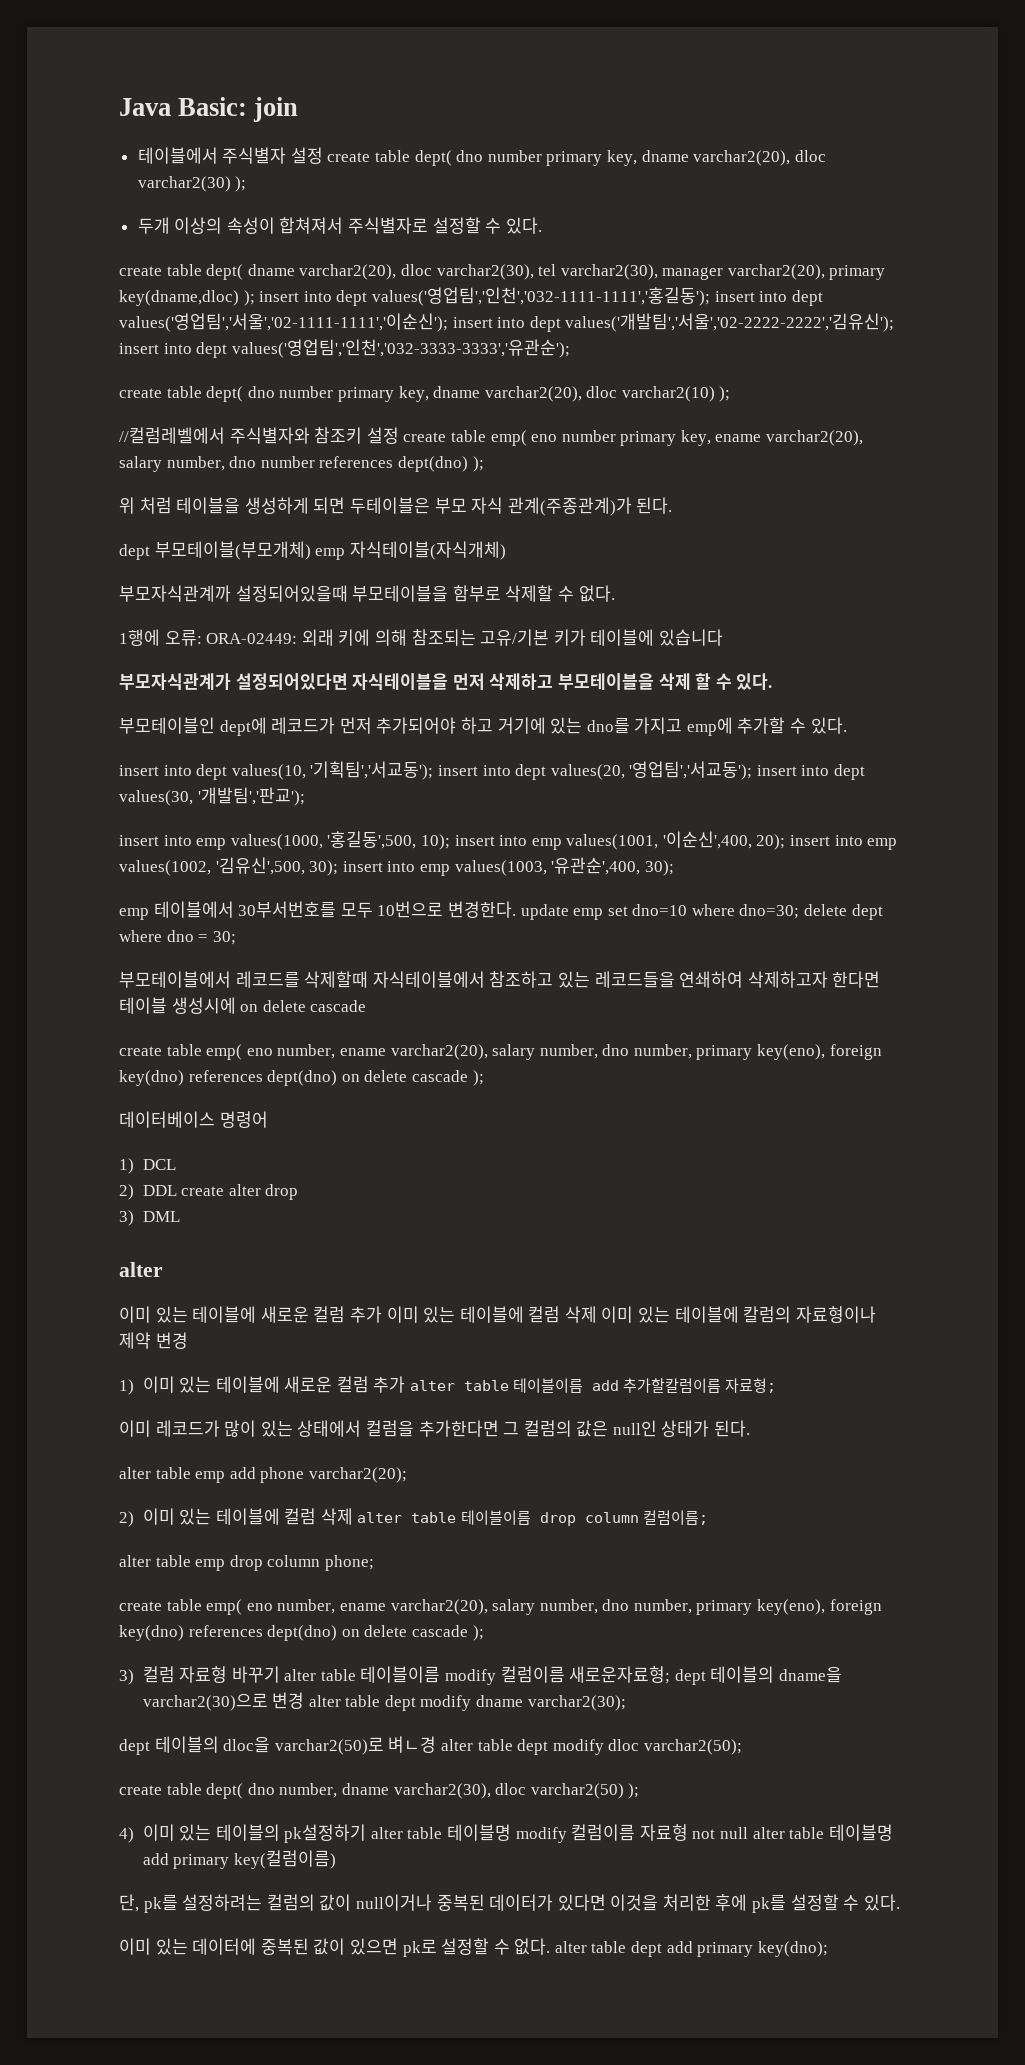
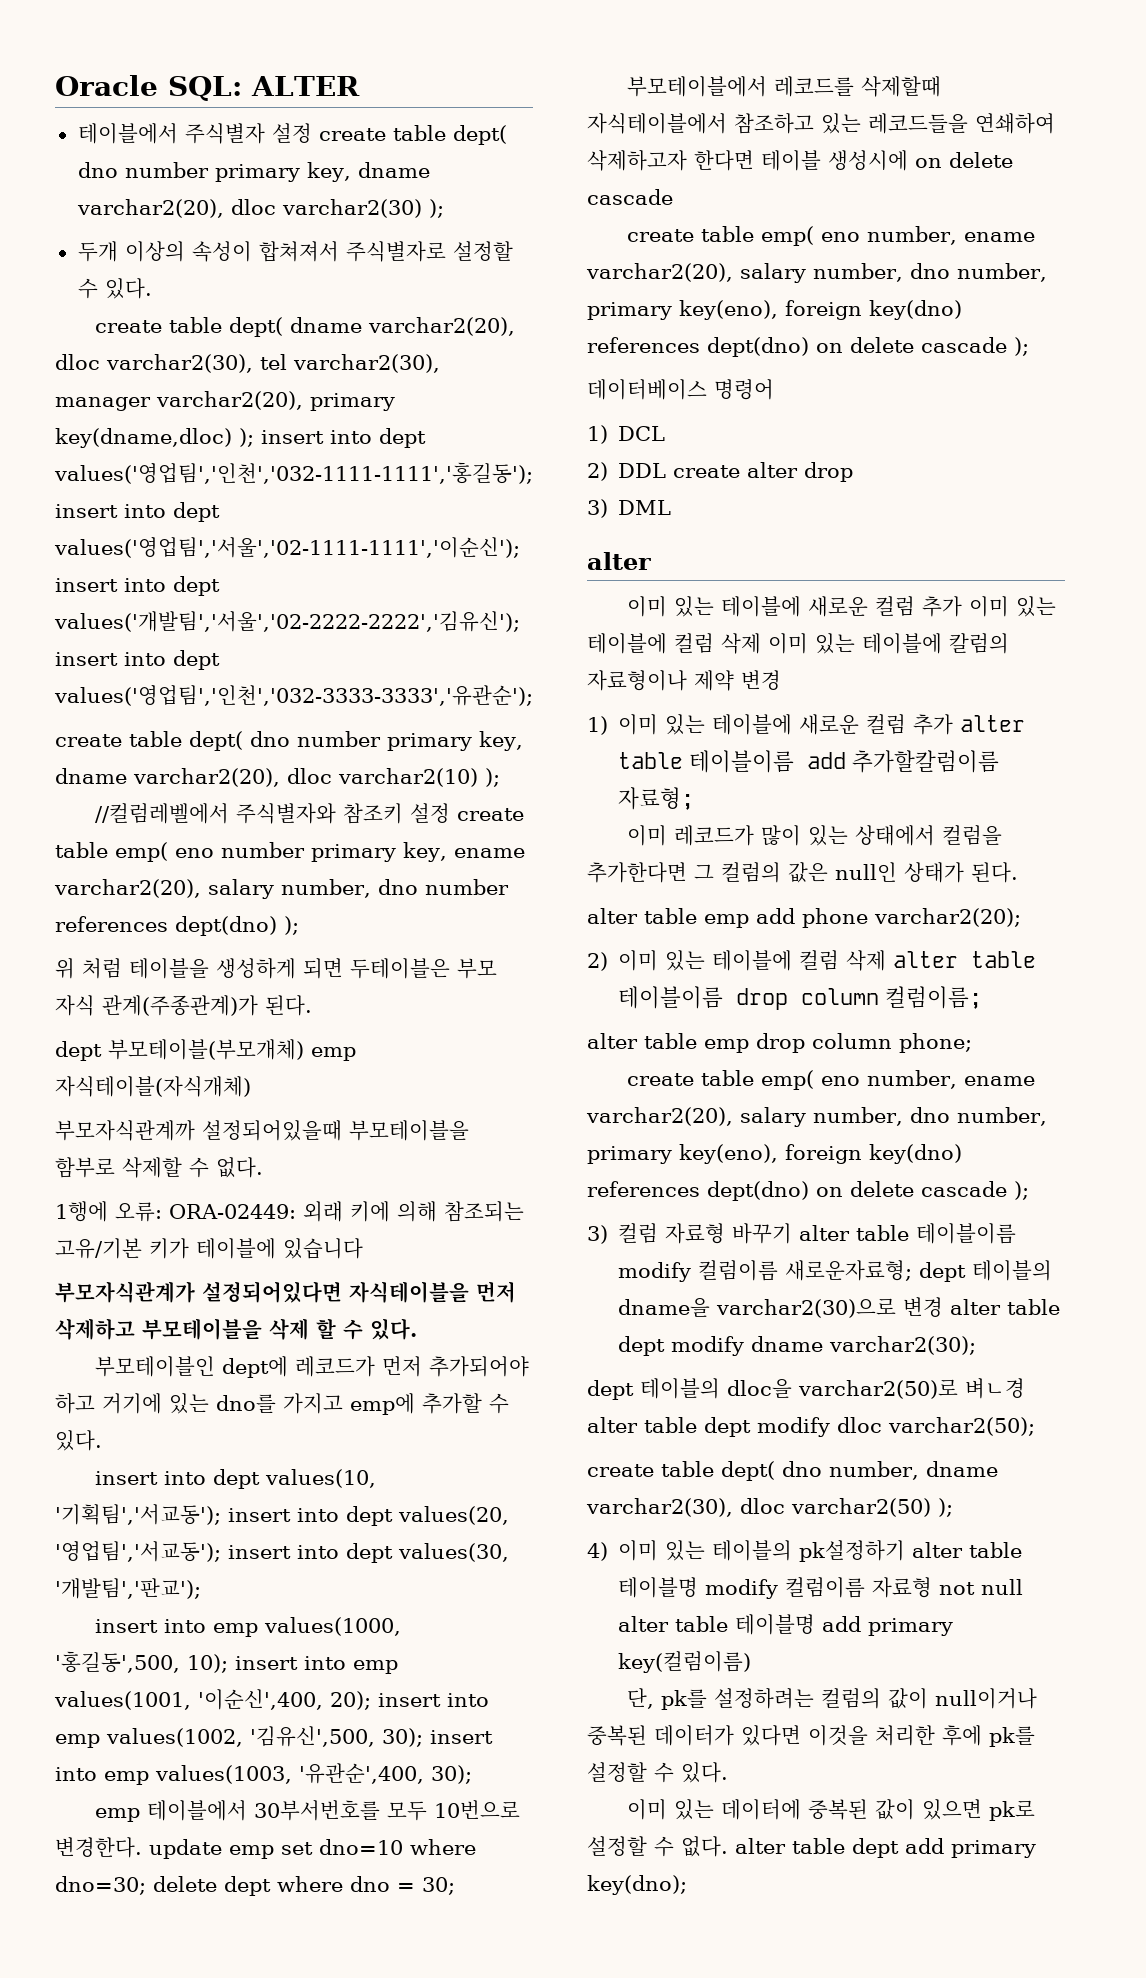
[119,97,299,122] Java Basic: join -> [55,75,360,101] Oracle SQL: ALTER

